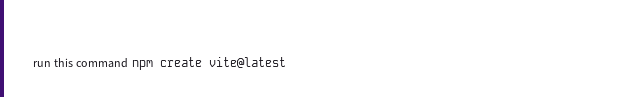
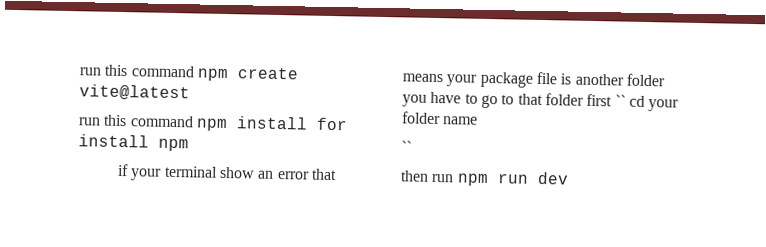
(286, 62) none -> [78,114,348,132] [78,134,189,152] [116,163,337,181] [402,71,665,88] [402,91,680,112] [402,111,479,125] [401,140,412,153] [400,170,569,187] // run this command npm install for install npm // if your terminal show an error that means your package file is another folder you have to go to that folder first `` cd your folder name // `` // then run npm run dev

